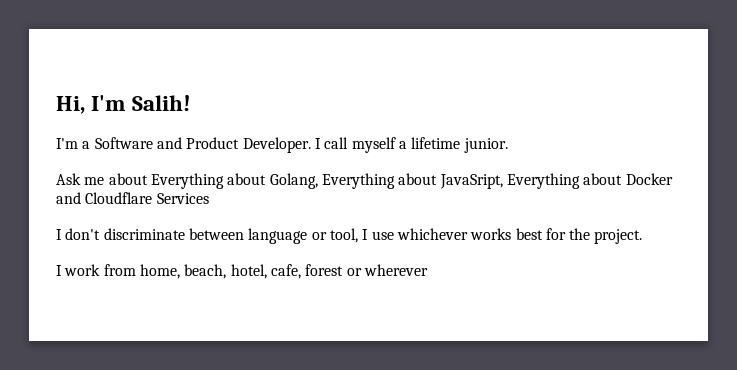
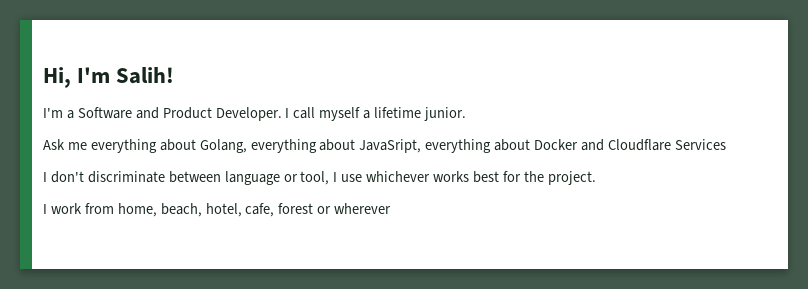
[108,173,224,189] about Everything -> [90,139,157,153] everything
[321,173,395,189] Everything -> [250,139,317,153] everything
[506,173,580,189] Everything -> [425,139,492,153] everything

